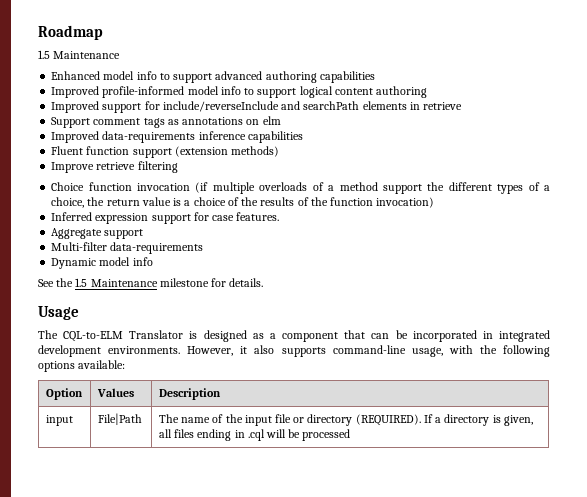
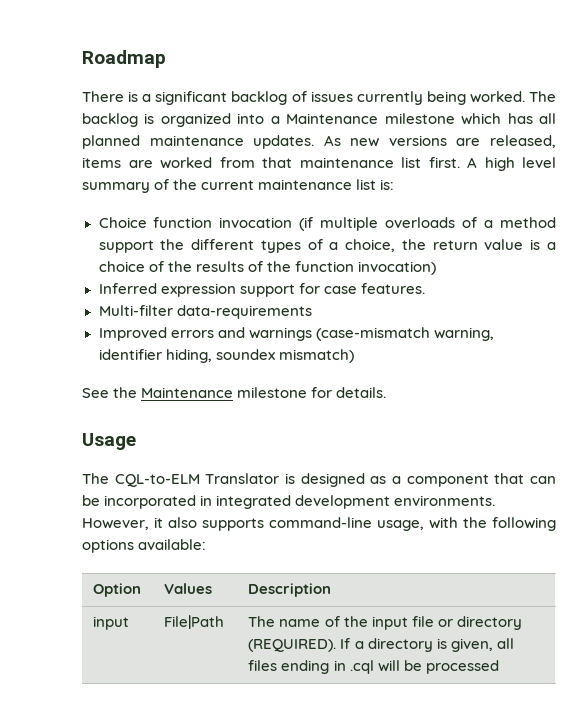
[38,50,121,59] [51,71,375,83] [51,86,428,98] [51,101,463,113] [51,116,281,128] [51,131,303,143] [51,146,280,158] [51,161,178,173] 1.5 Maintenance // Enhanced model info to support advanced authoring capabilities // Improved profile-informed model info to support logical content authoring // Improved support for include/reverseInclude and searchPath elements in retrieve // Support comment tags as annotations on elm // Improved data-requirements inference capabilities // Fluent function support (extension methods) // Improve retrieve filtering -> [82,91,557,105] [82,113,557,127] [82,135,556,149] [82,157,556,171] [82,179,395,193] There is a significant backlog of issues currently being worked. The backlog is organized into a Maintenance milestone which has all planned maintenance updates. As new versions are released, items are worked from that maintenance list first. A high level summary of the current maintenance list is:
[51,228,144,239] // Aggregate support -> (425, 288) none
[51,257,153,269] Dynamic model info -> [98,327,494,341] [98,349,354,363] Improved errors and warnings (case-mismatch warning, identifier hiding, soundex mismatch)
[75,278,88,287] 1.5 -> (138, 392) none

